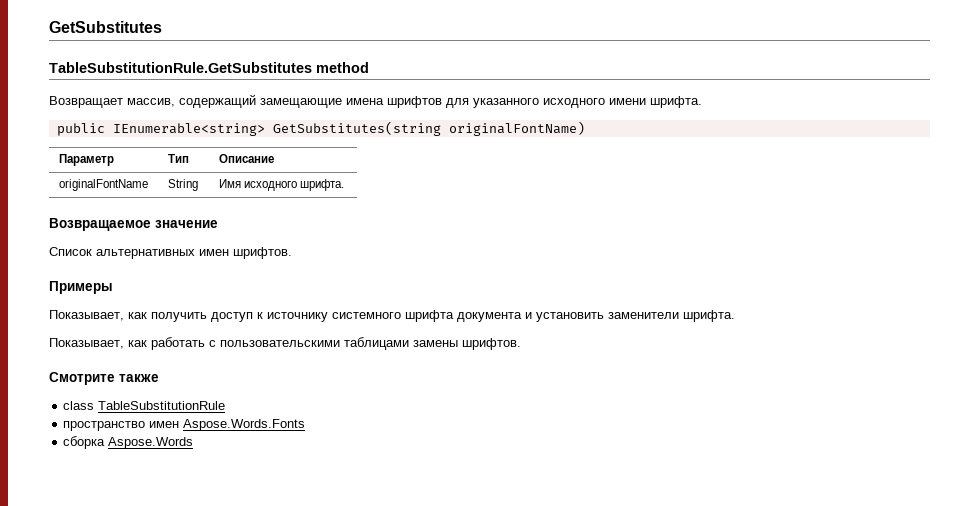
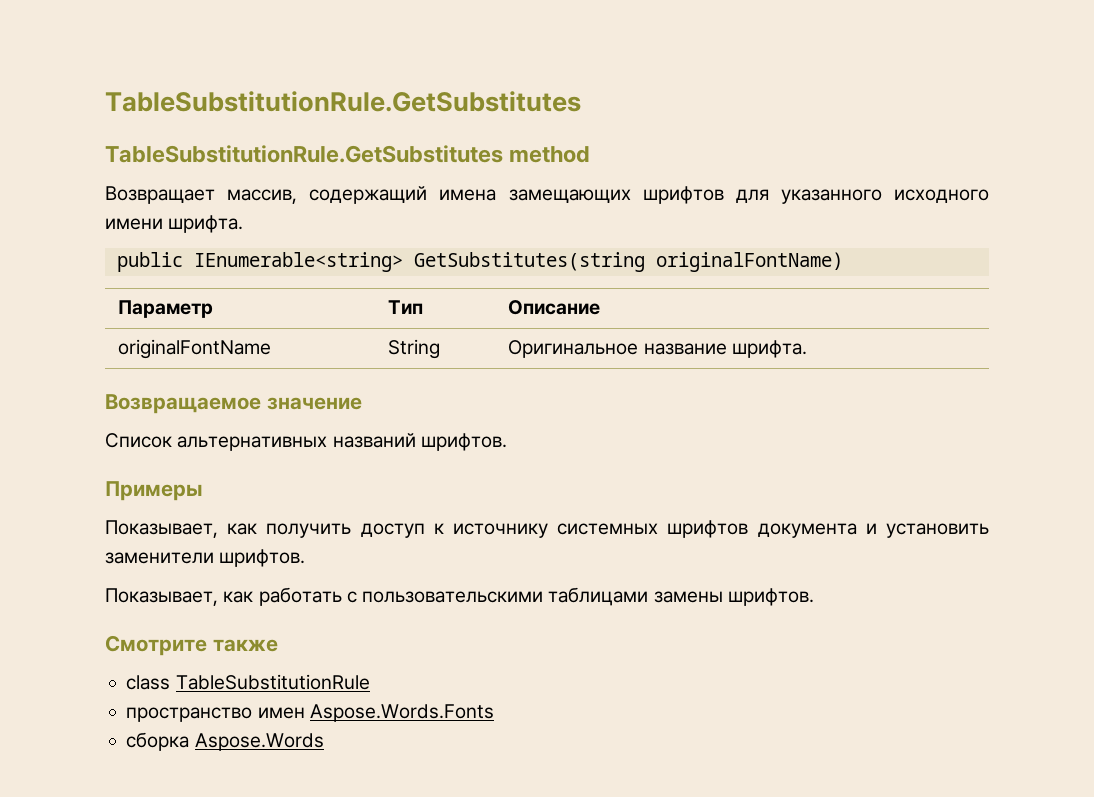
[49,21,162,33] GetSubstitutes -> [105,91,581,112] TableSubstitutionRule.GetSubstitutes
[260,98,384,108] замещающие имена -> [439,189,631,203] имена замещающих
[218,179,297,191] Имя исходного -> [508,340,727,358] Оригинальное название
[199,249,229,256] имен -> [332,433,416,448] названий
[332,310,454,322] системного шрифта -> [557,520,749,538] системных шрифтов
[683,310,735,322] шрифта. -> [219,549,306,567] шрифтов.

